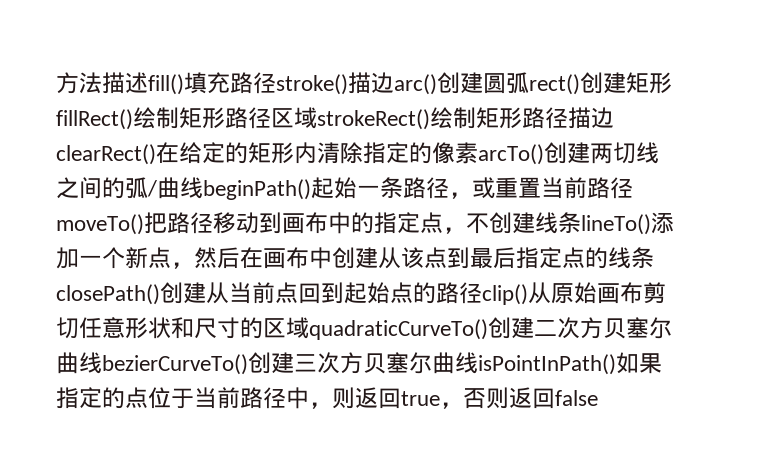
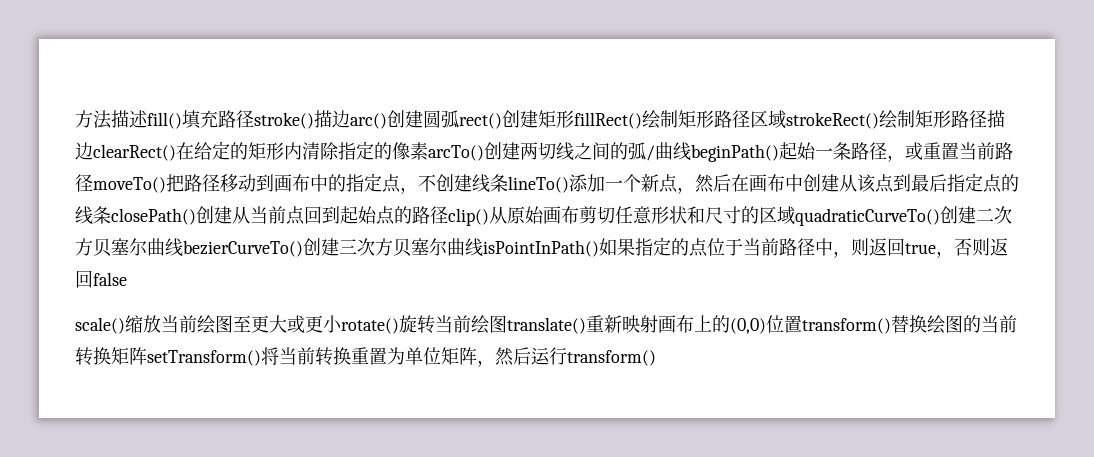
(598, 398) none -> [75,315,1017,334] [75,347,656,367] // scale()缩放当前绘图至更大或更小rotate()旋转当前绘图translate()重新映射画布上的(0,0)位置transform()替换绘图的当前转换矩阵setTransform()将当前转换重置为单位矩阵，然后运行transform()

